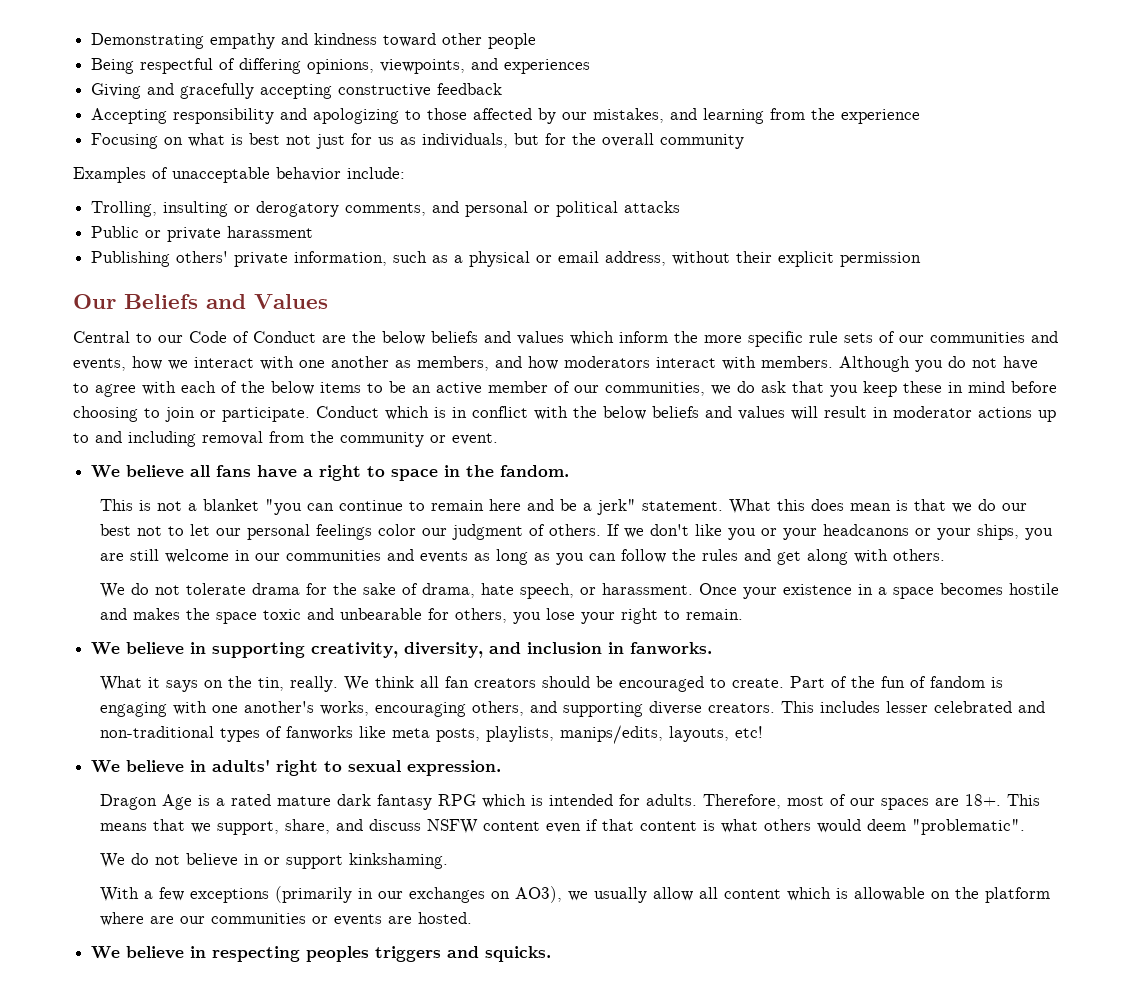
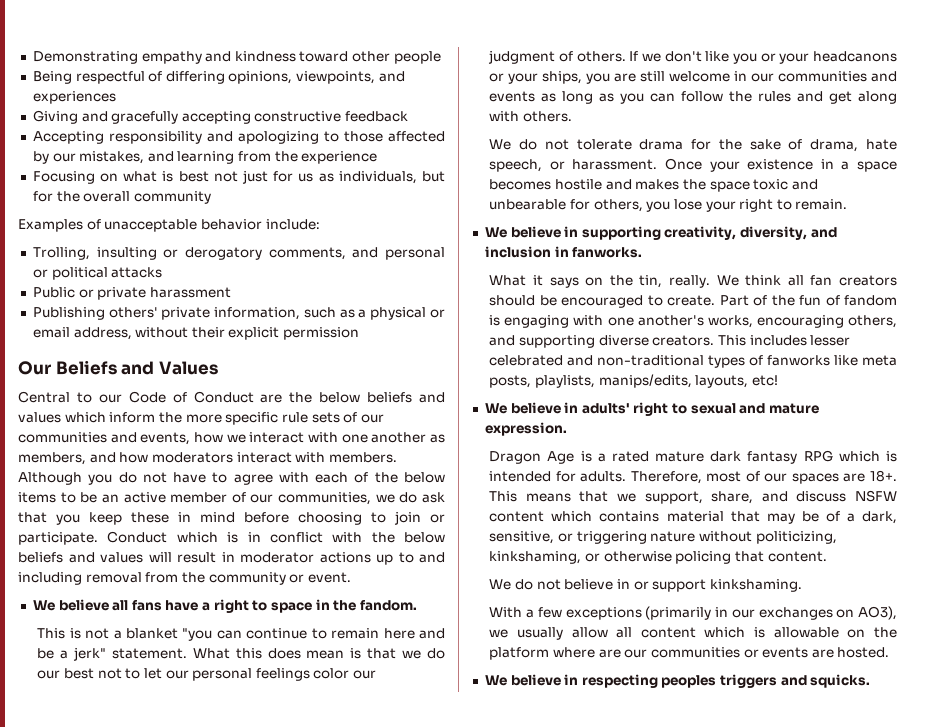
(402, 766) none -> [739,403,820,414] and mature
[545,819,1025,835] even if that content is what others would deem "problematic". -> [551,511,898,524] [489,531,837,544] [489,551,827,564] which contains material that may be of a dark, sensitive, or triggering nature without politicizing, kinkshaming, or otherwise policing that content.

